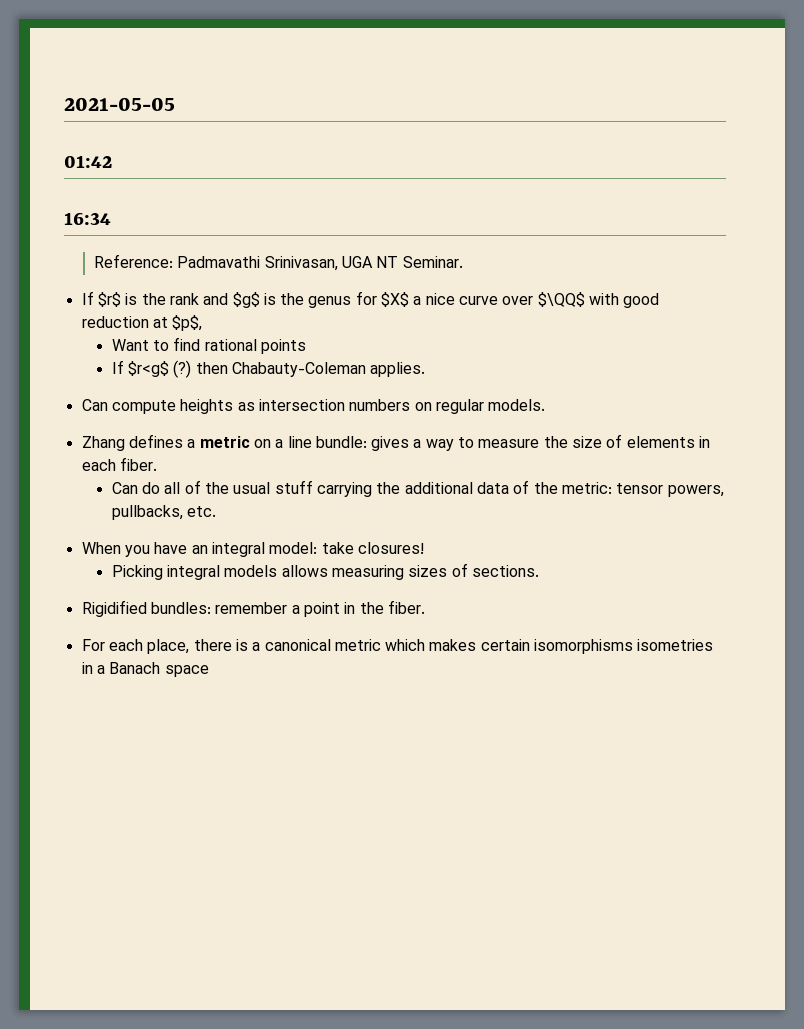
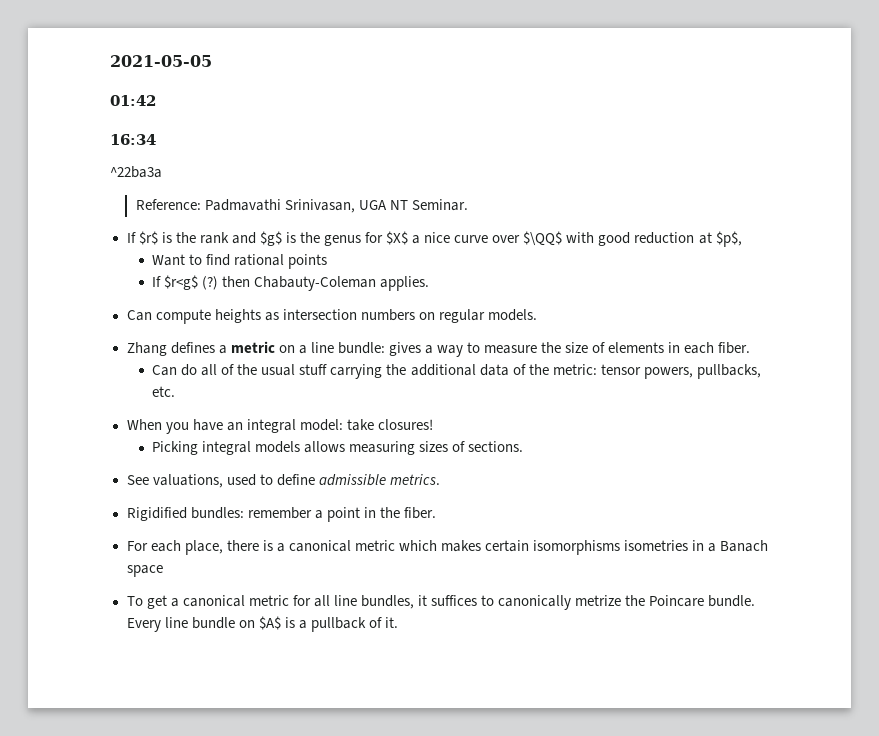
(111, 218) none -> [110,166,162,178] // ^22ba3a
(539, 571) none -> [126,474,440,488] // See valuations, used to define admissible metrics.
(209, 671) none -> [126,595,756,610] [126,616,398,632] // To get a canonical metric for all line bundles, it suffices to canonically metrize the Poincare bundle. Every line bundle on $A$ is a pullback of it.

